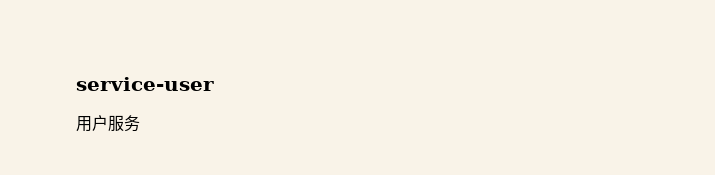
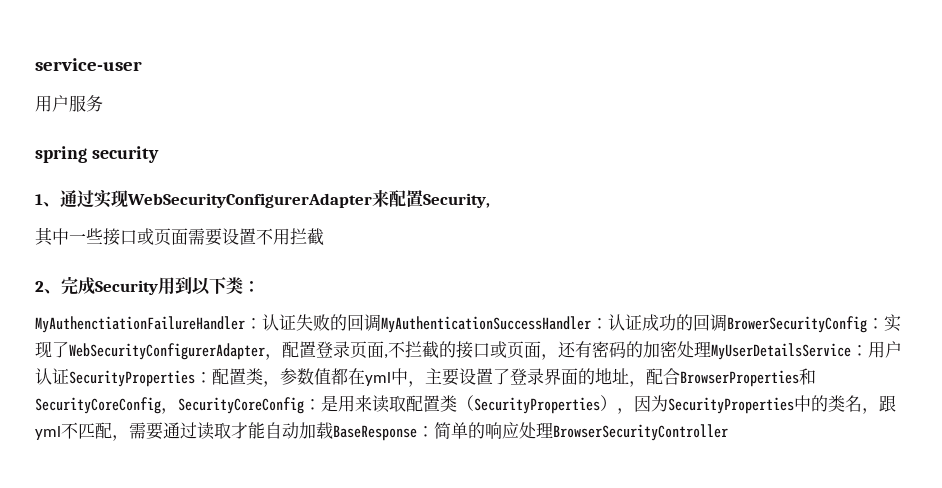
(140, 123) none -> [35,146,159,163] [35,190,490,208] [35,227,324,246] [35,276,260,295] [35,314,901,333] [35,341,902,360] [35,368,816,387] [35,395,896,414] [35,422,728,441] // spring security // 1、通过实现WebSecurityConfigurerAdapter来配置Security, // 其中一些接口或页面需要设置不用拦截 // 2、完成Security用到以下类： // MyAuthenctiationFailureHandler：认证失败的回调MyAuthenticationSuccessHandler：认证成功的回调BrowerSecurityConfig：实现了WebSecurityConfigurerAdapter，配置登录页面,不拦截的接口或页面，还有密码的加密处理MyUserDetailsService：用户认证SecurityProperties：配置类，参数值都在yml中，主要设置了登录界面的地址，配合BrowserProperties和SecurityCoreConfig，SecurityCoreConfig：是用来读取配置类（SecurityProperties），因为SecurityProperties中的类名，跟yml不匹配，需要通过读取才能自动加载BaseResponse：简单的响应处理BrowserSecurityController

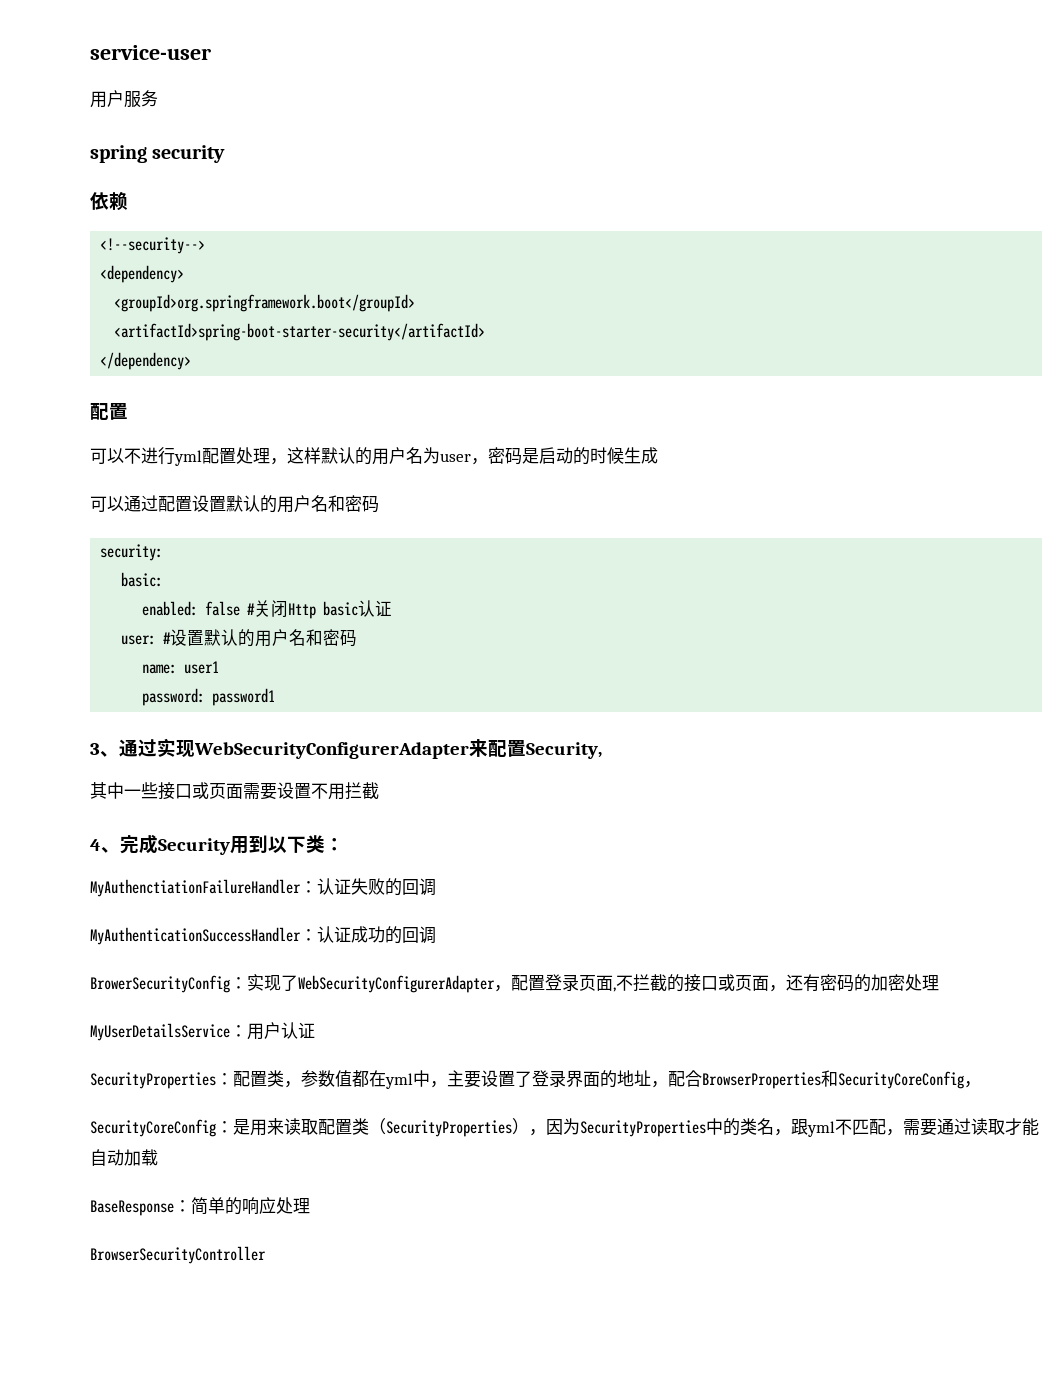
[35,194,43,205] 1 -> [90,192,128,211] [100,237,206,254] [100,265,185,283] [114,294,416,312] [114,323,486,341] [100,352,192,370] [90,403,128,420] [90,447,658,466] [90,495,379,513] [100,544,164,561] [121,572,164,587] [142,600,393,619] [121,629,358,647] [142,661,220,674] [142,688,276,706] [90,743,100,755] 依赖 // <!--security--> // <dependency> // <groupId>org.springframework.boot</groupId> // <artifactId>spring-boot-starter-security</artifactId> // </dependency> // 配置 // 可以不进行yml配置处理，这样默认的用户名为user，密码是启动的时候生成 // 可以通过配置设置默认的用户名和密码 // security: // basic: // enabled: false #关闭Http basic认证 // user: #设置默认的用户名和密码 // name: user1 // password: password1 // 3
[35,281,44,292] 2 -> [90,839,101,851] 4
(381, 323) none -> (436, 887) //
(727, 323) none -> (436, 935) //
(711, 349) none -> (939, 983) //
(69, 376) none -> (315, 1030) //
(178, 411) none -> (981, 1084) //
(333, 430) none -> (158, 1157) //
(553, 430) none -> (310, 1206) //

